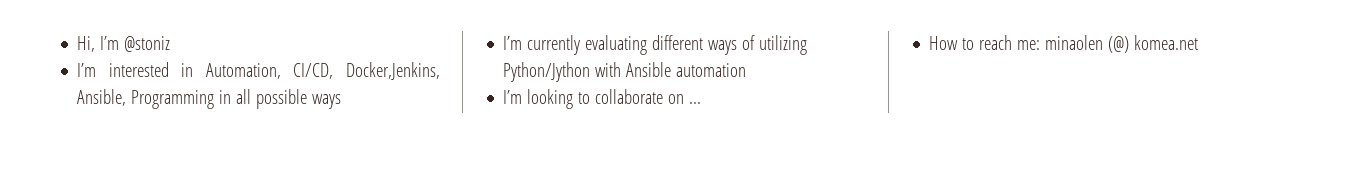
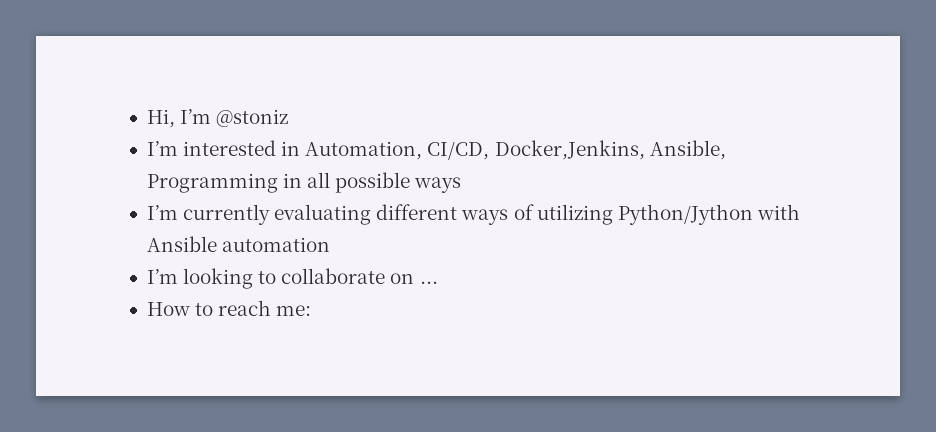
[1045,35,1199,53] minaolen (@) komea.net -> (312, 310) none

